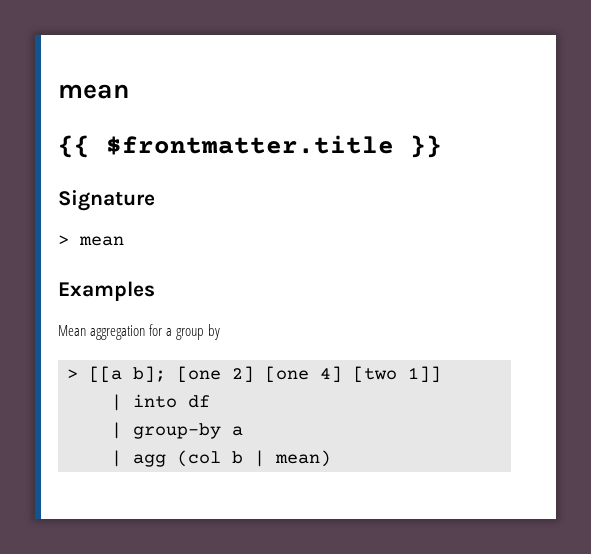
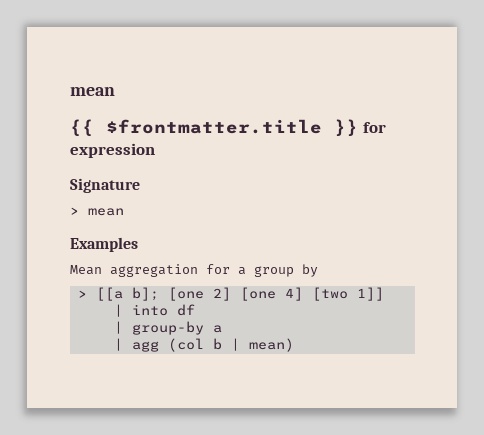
(442, 146) none -> [362,122,386,133] [70,143,155,158] for expression

